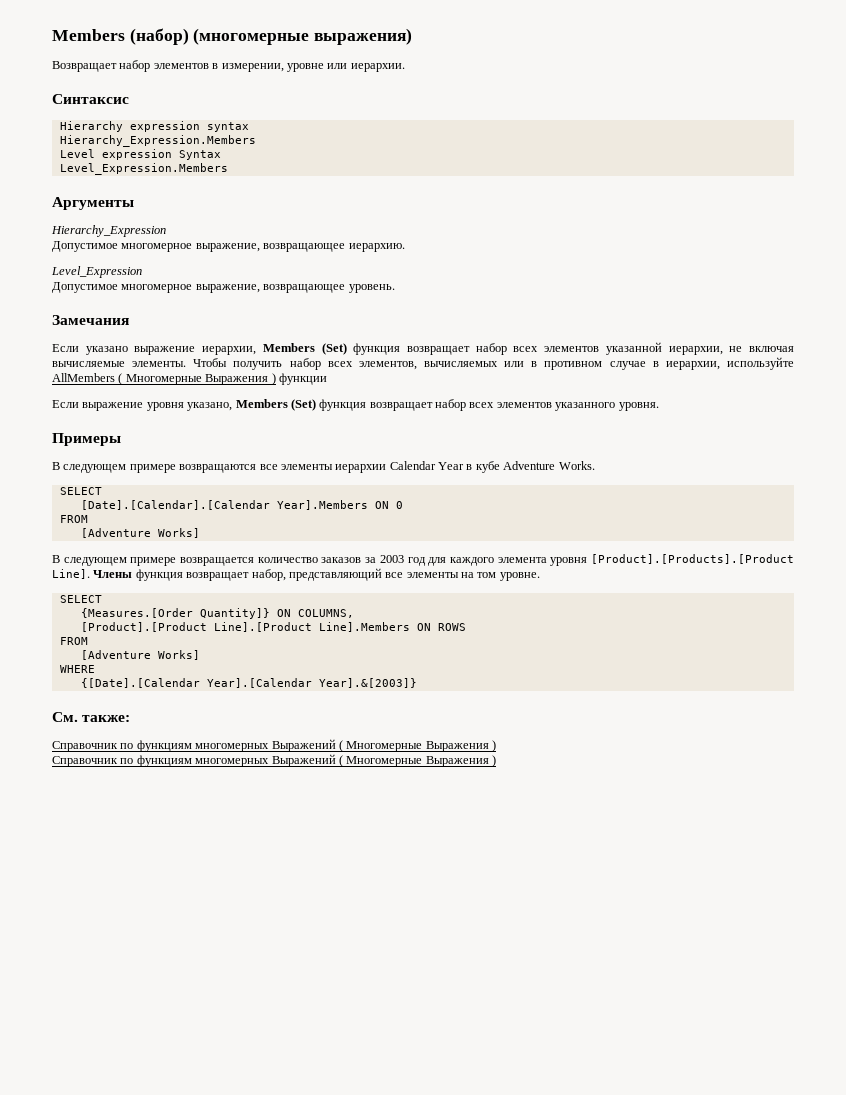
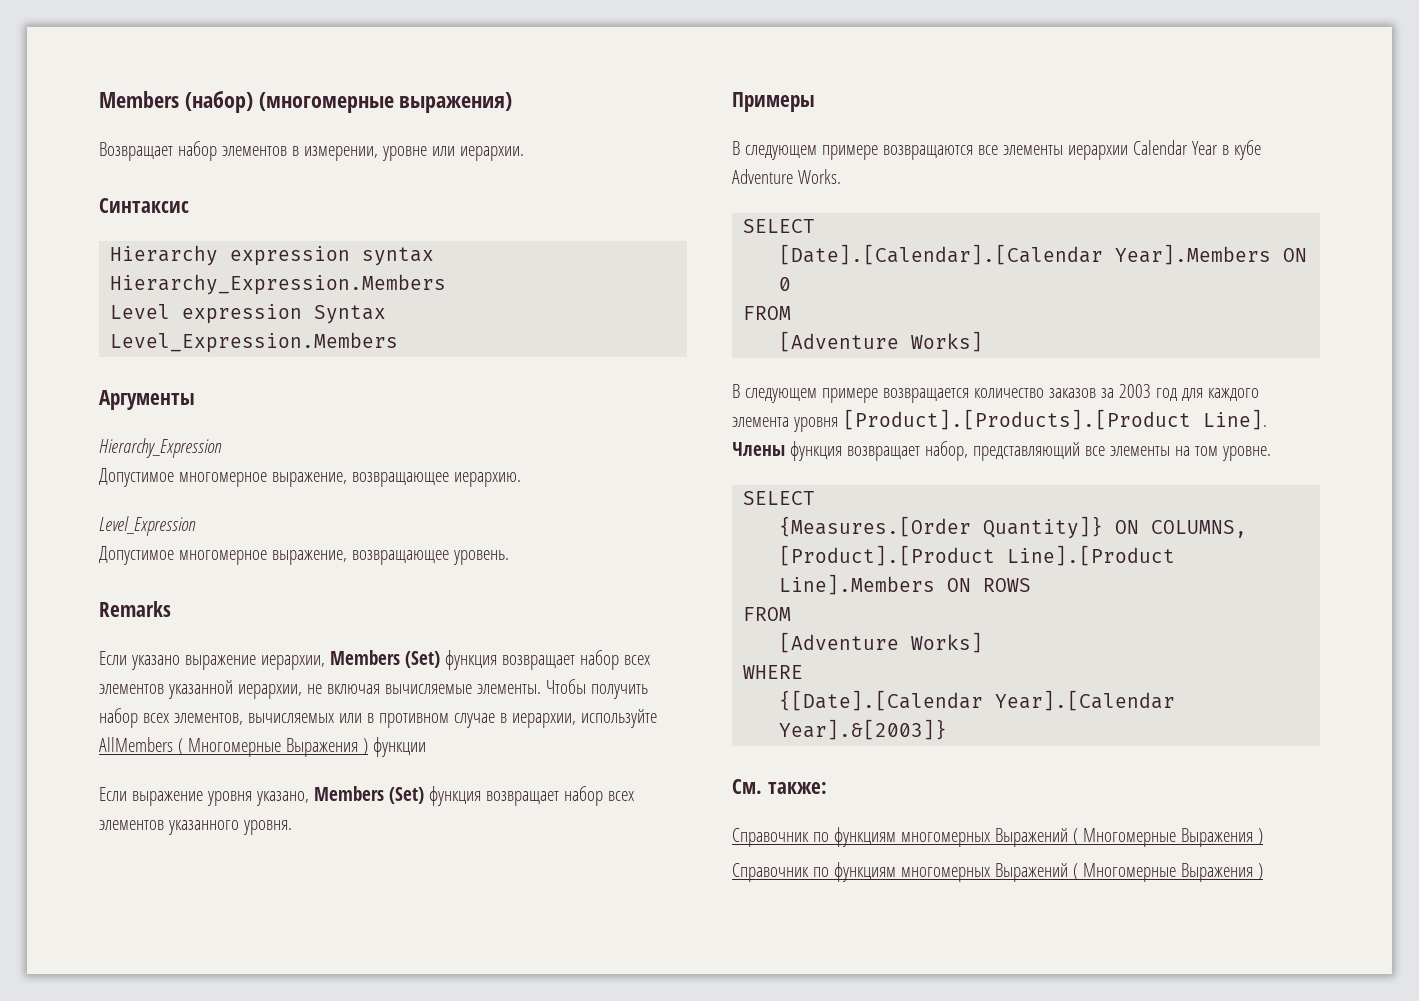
[52,315,129,325] Замечания -> [99,601,171,617] Remarks

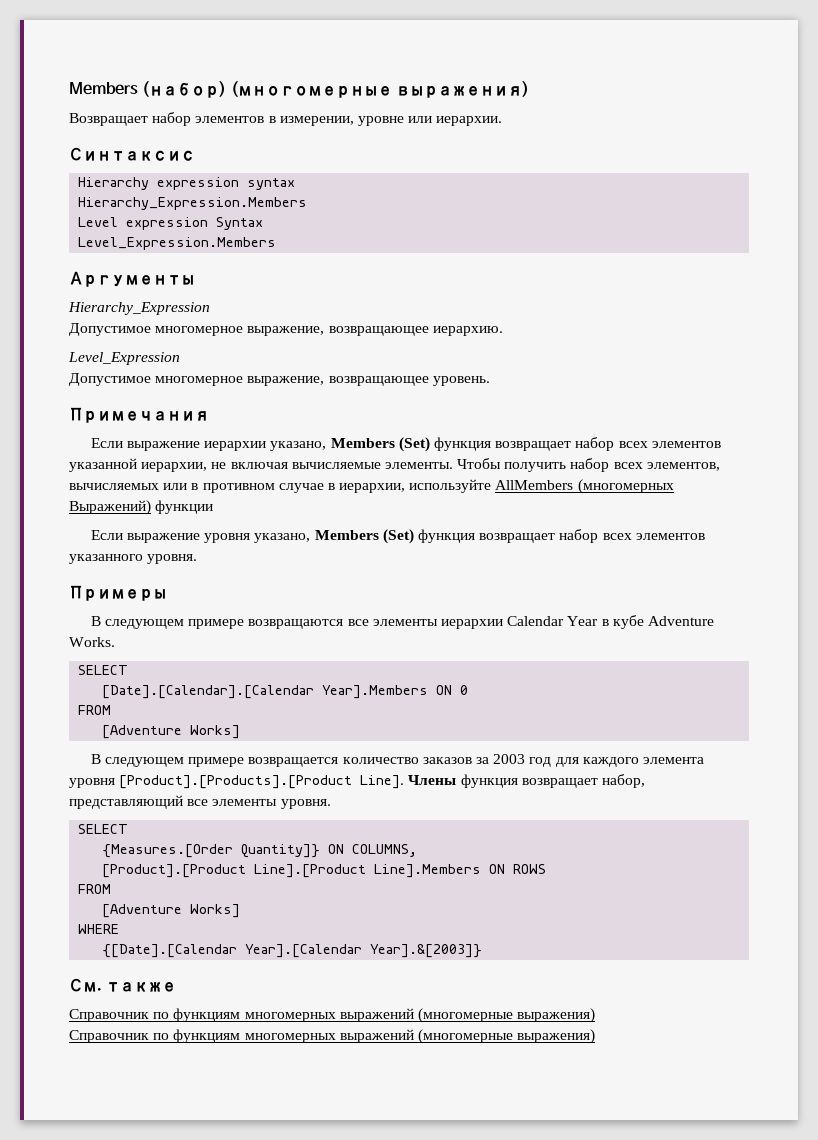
[99,601,171,617] [99,651,325,670] Remarks // Если указано выражение иерархии, -> [69,407,209,423] [90,438,327,451] Примечания // Если выражение иерархии указано,
[177,738,368,757] ( Многомерные Выражения ) -> [577,479,674,494] [69,500,151,515] (многомерных Выражений)
[1174,446,1271,461] на том уровне. -> [280,799,331,809] уровня.
[767,782,827,794] [732,827,1263,847] [732,862,1263,882] также: // Справочник по функциям многомерных Выражений ( Многомерные Выражения ) // Справочник по функциям многомерных Выражений ( Многомерные Выражения ) -> [106,982,177,992] [69,1008,596,1023] [69,1029,596,1044] также // Справочник по функциям многомерных выражений (многомерные выражения) // Справочник по функциям многомерных выражений (многомерные выражения)

